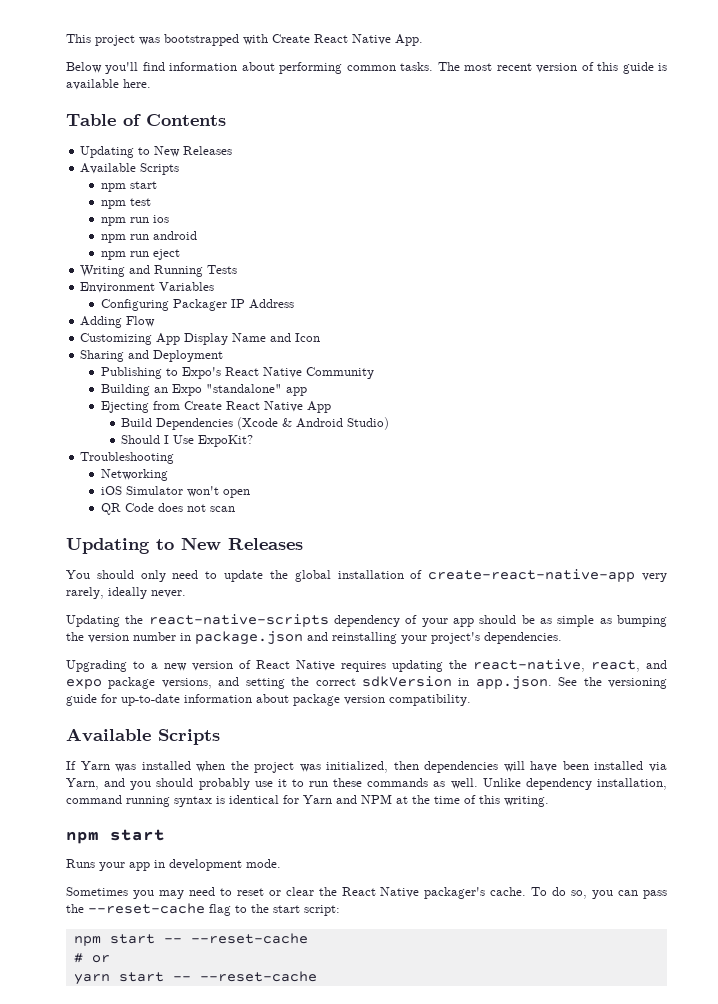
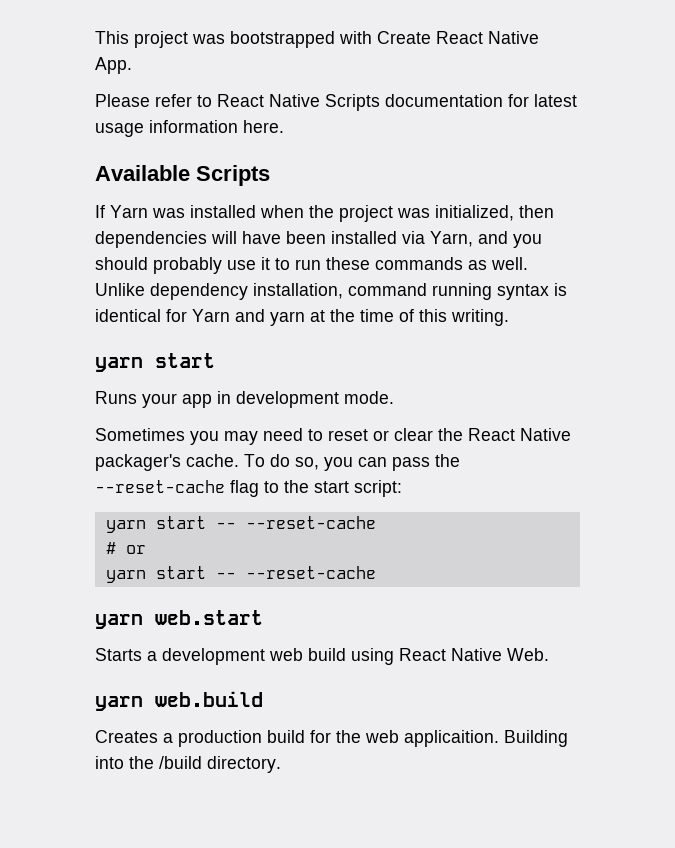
[66,62,667,74] [66,79,151,90] [66,114,226,126] [80,146,233,158] [80,163,180,175] [100,181,157,192] [100,198,151,209] [100,215,169,226] [100,231,197,243] [100,249,180,260] [80,265,238,277] [80,282,215,293] [100,299,294,311] [80,316,156,328] [80,333,321,345] [80,350,224,362] [100,367,374,379] [100,384,307,396] [100,401,331,413] [121,417,390,430] [121,435,254,447] [80,452,175,464] [100,469,168,481] [100,486,250,498] [100,503,235,515] [66,537,303,554] [66,569,667,582] [66,587,186,599] [66,614,667,627] [66,631,562,645] [66,659,667,672] [66,676,667,690] [66,694,471,706] Below you'll find information about performing common tasks. The most recent version of this guide is available here. // Table of Contents // Updating to New Releases // Available Scripts // npm start // npm test // npm run ios // npm run android // npm run eject // Writing and Running Tests // Environment Variables // Configuring Packager IP Address // Adding Flow // Customizing App Display Name and Icon // Sharing and Deployment // Publishing to Expo's React Native Community // Building an Expo "standalone" app // Ejecting from Create React Native App // Build Dependencies (Xcode & Android Studio) // Should I Use ExpoKit? // Troubleshooting // Networking // iOS Simulator won't open // QR Code does not scan // Updating to New Releases // You should only need to update the global installation of create-react-native-app very rarely, ideally never. // Updating the react-native-scripts dependency of your app should be as simple as bumping the version number in package.json and reinstalling your project's dependencies. // Upgrading to a new version of React Native requires updating the react-native, react, and expo package versions, and setting the correct sdkVersion in app.json. See the versioning guide for up-to-date information about package version compatibility. -> [95,94,577,111] [95,120,284,137] Please refer to React Native Scripts documentation for latest usage information here.
[361,794,392,804] NPM -> [270,311,305,326] yarn
[66,831,99,844] npm -> [95,357,143,372] yarn
[73,936,101,946] npm -> [105,520,146,533] yarn
(317, 976) none -> [95,610,263,629] [95,648,549,665] [95,691,263,711] [95,730,568,747] [95,756,281,773] // yarn web.start // Starts a development web build using React Native Web. // yarn web.build // Creates a production build for the web applicaition. Building into the /build directory.

